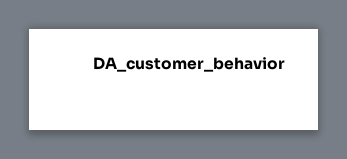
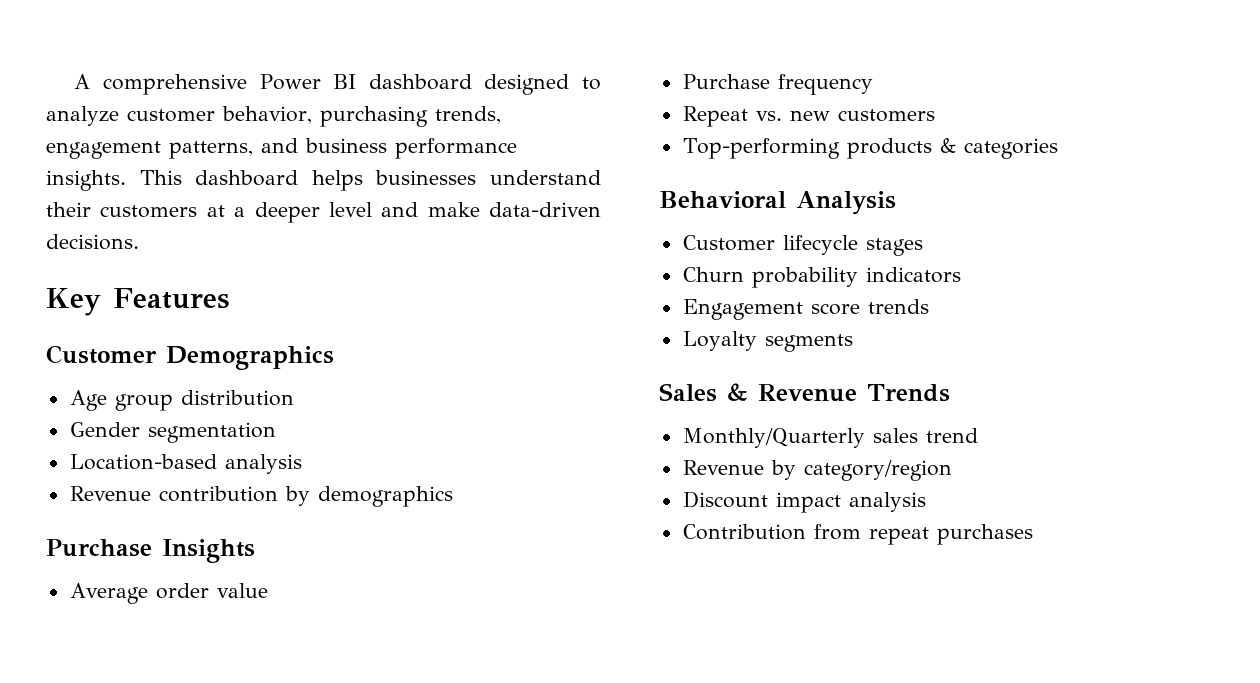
[93,57,285,72] DA_customer_behavior -> [74,74,601,95] [46,106,501,127] [46,138,517,159] [46,170,601,191] [46,202,601,223] [46,234,139,250] [46,288,229,316] [46,345,334,370] [69,390,294,411] [69,422,276,443] [69,454,302,474] [69,486,453,507] [46,539,255,563] [69,583,268,604] [682,74,873,95] [682,106,935,127] [682,138,1058,159] [659,191,896,215] [682,235,923,256] [682,267,961,288] [682,299,929,320] [682,331,853,352] [659,383,950,402] [682,428,978,448] [682,460,952,481] [682,491,926,513] [682,524,1033,545] A comprehensive Power BI dashboard designed to analyze customer behavior, purchasing trends, engagement patterns, and business performance insights. This dashboard helps businesses understand their customers at a deeper level and make data-driven decisions. // Key Features // Customer Demographics // Age group distribution // Gender segmentation // Location-based analysis // Revenue contribution by demographics // Purchase Insights // Average order value // Purchase frequency // Repeat vs. new customers // Top-performing products & categories // Behavioral Analysis // Customer lifecycle stages // Churn probability indicators // Engagement score trends // Loyalty segments // Sales & Revenue Trends // Monthly/Quarterly sales trend // Revenue by category/region // Discount impact analysis // Contribution from repeat purchases

